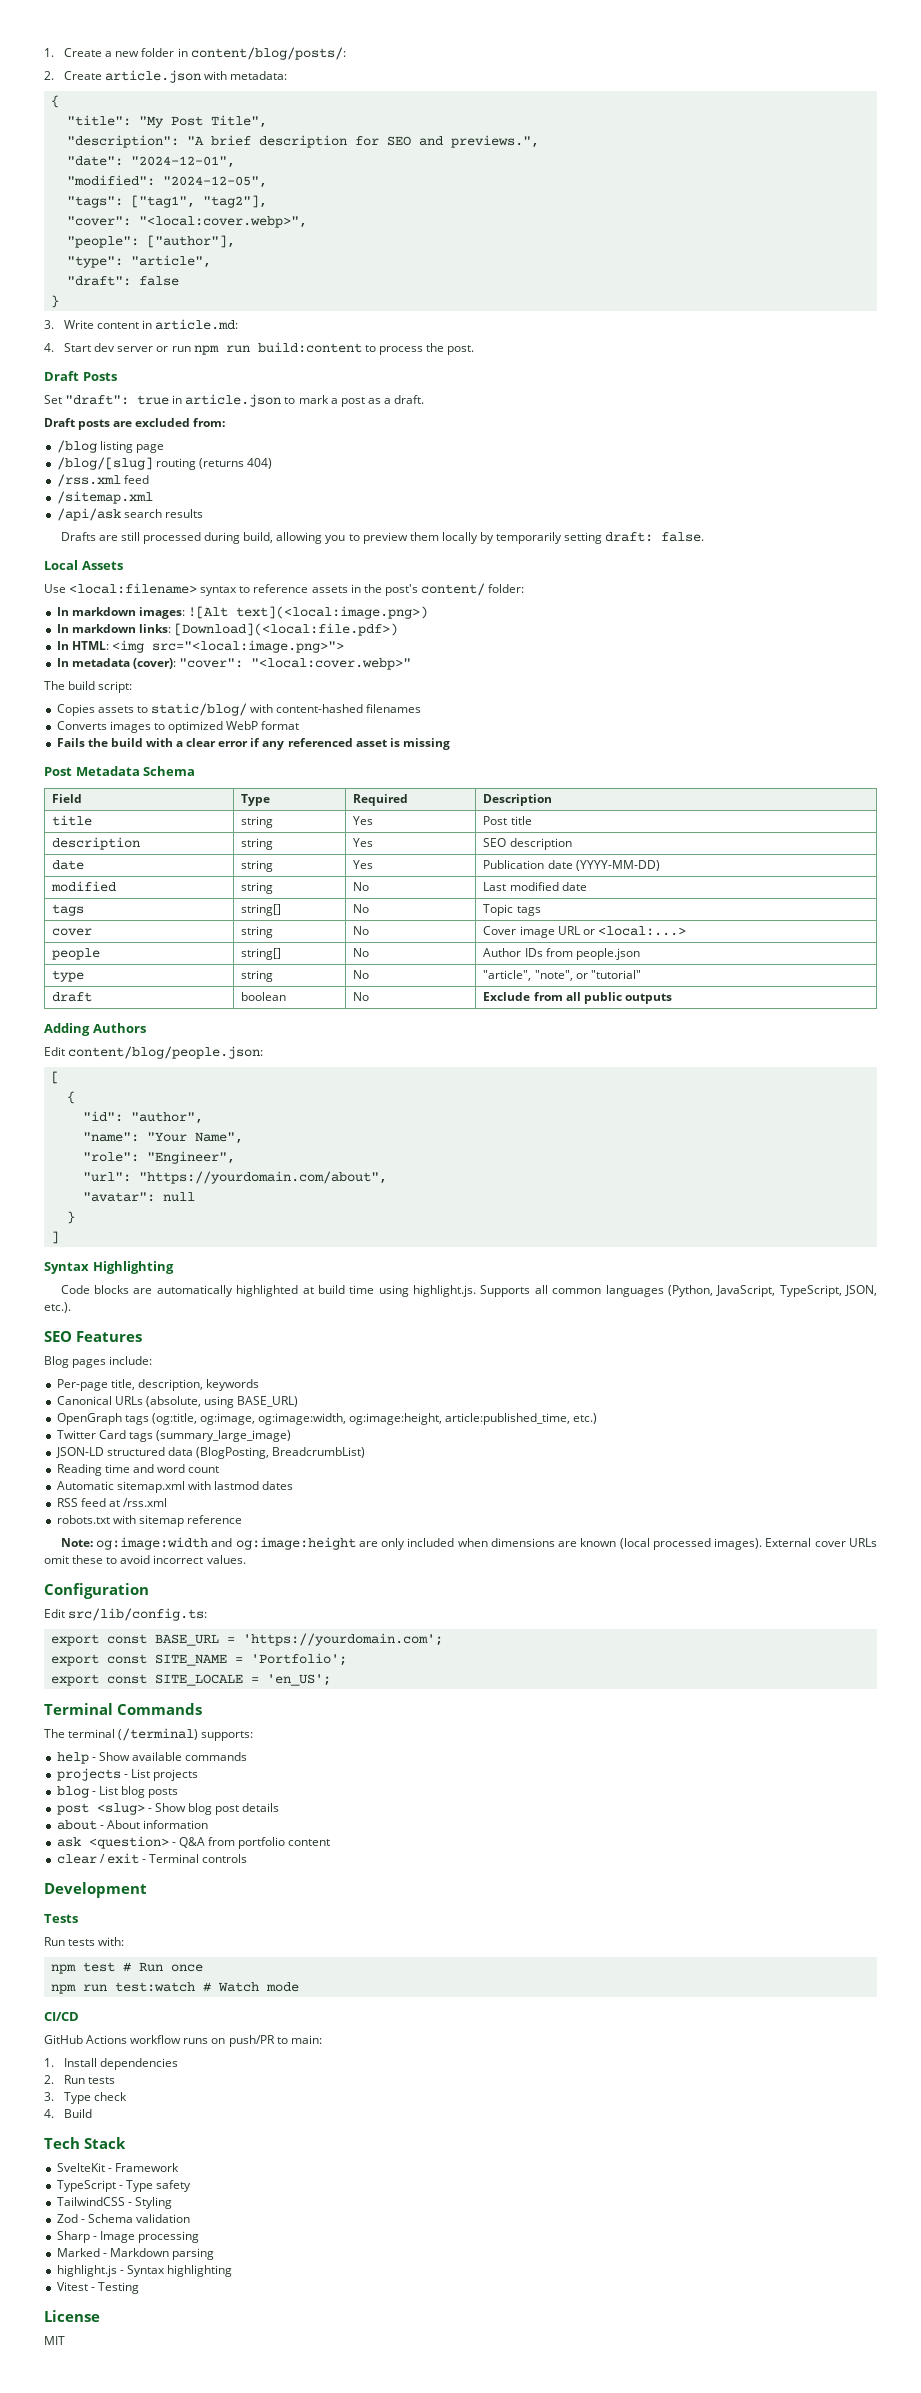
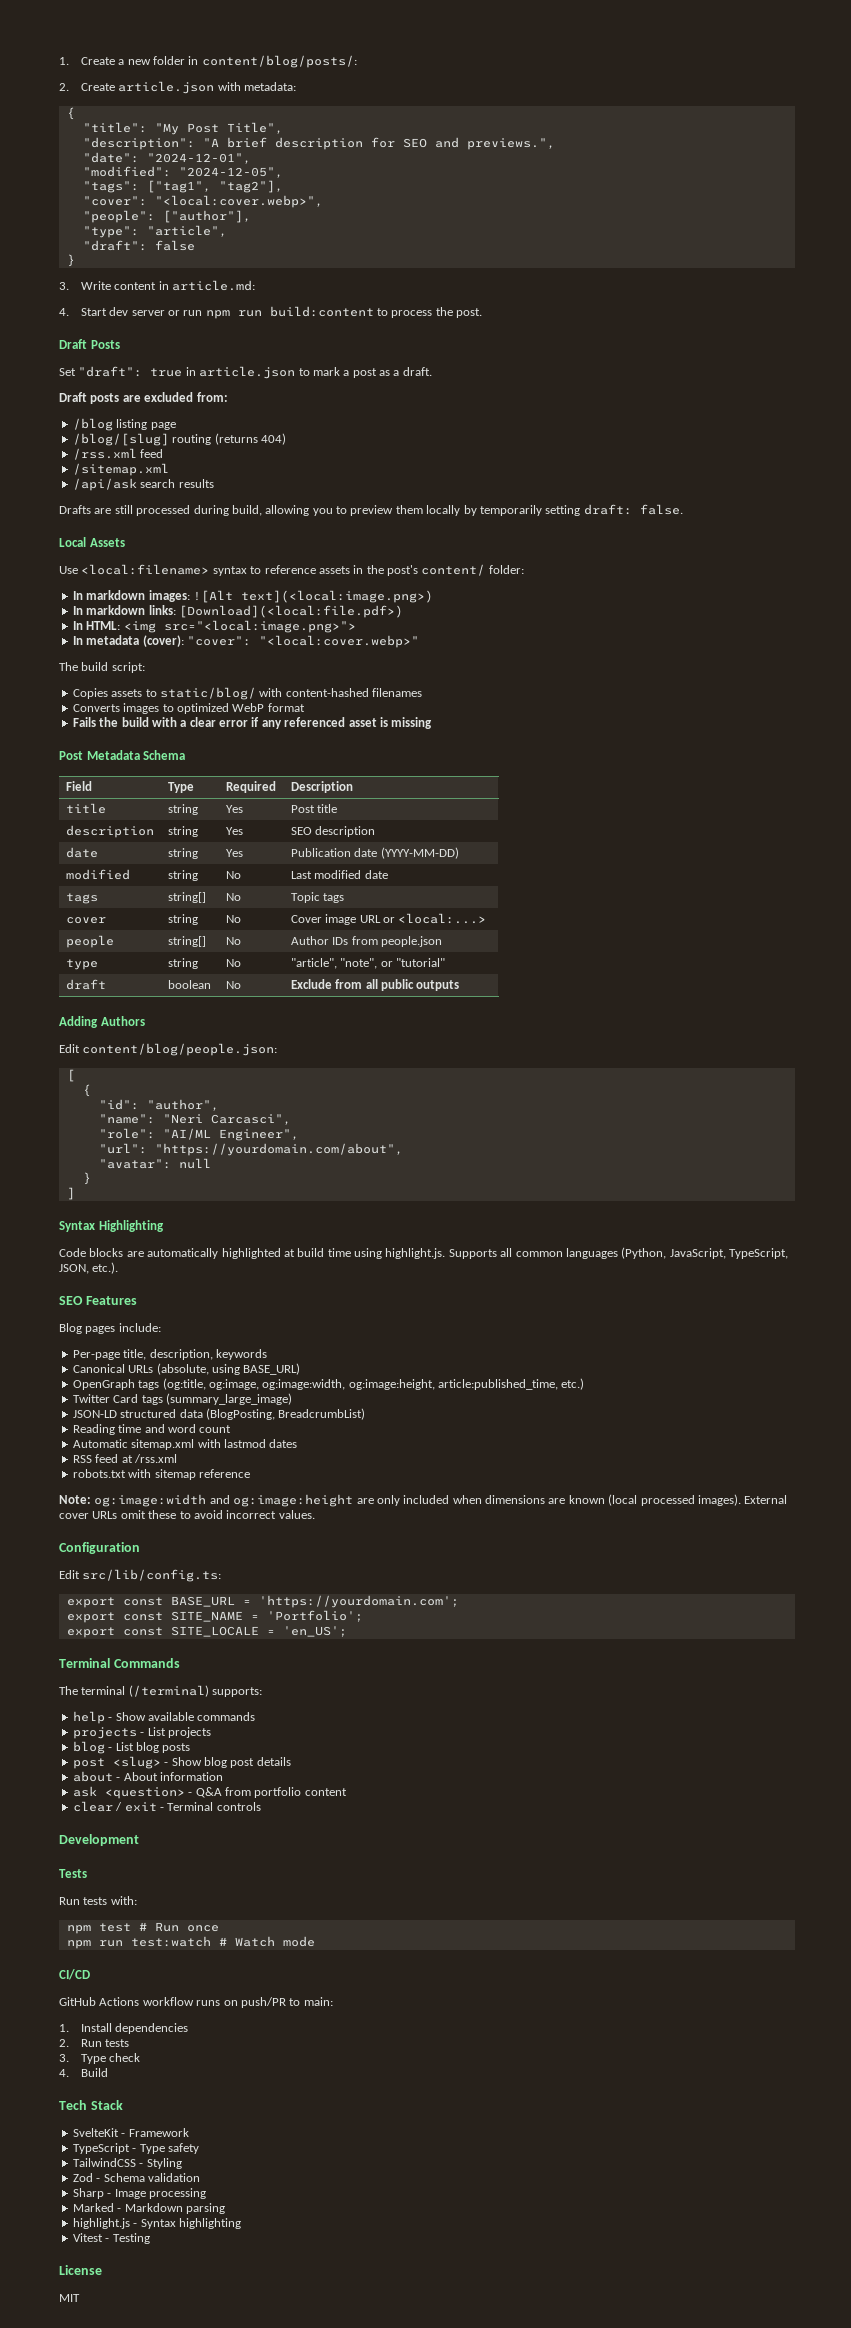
[146,1132,243,1144] "Your Name", -> [162,1114,291,1125] "Neri Carcasci",
[146,1151,235,1164] "Engineer", -> [162,1128,299,1141] "AI/ML Engineer",

